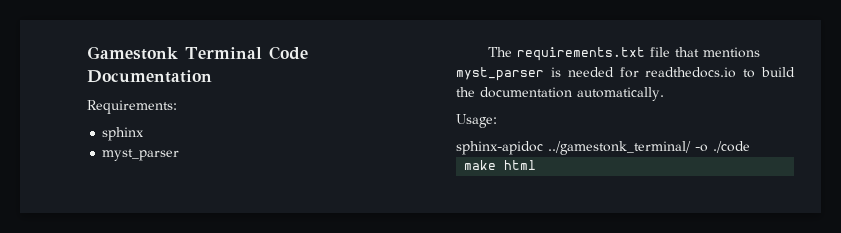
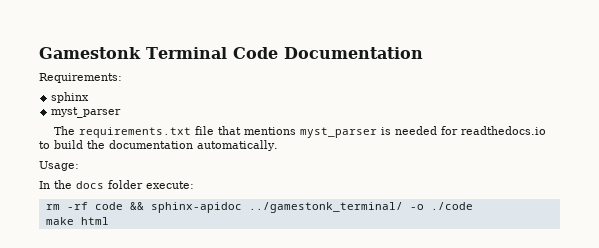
(497, 121) none -> [39,180,194,189] [45,202,144,210] In the docs folder execute: // rm -rf code &&

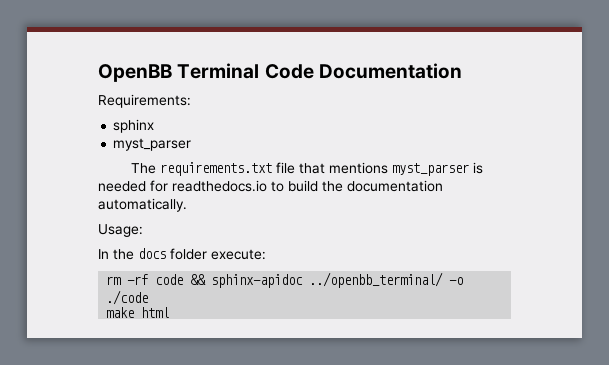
[39,47,141,59] Gamestonk -> [98,64,172,82] OpenBB
[248,202,403,213] ../gamestonk_terminal/ -> [309,272,444,288] ../openbb_terminal/

